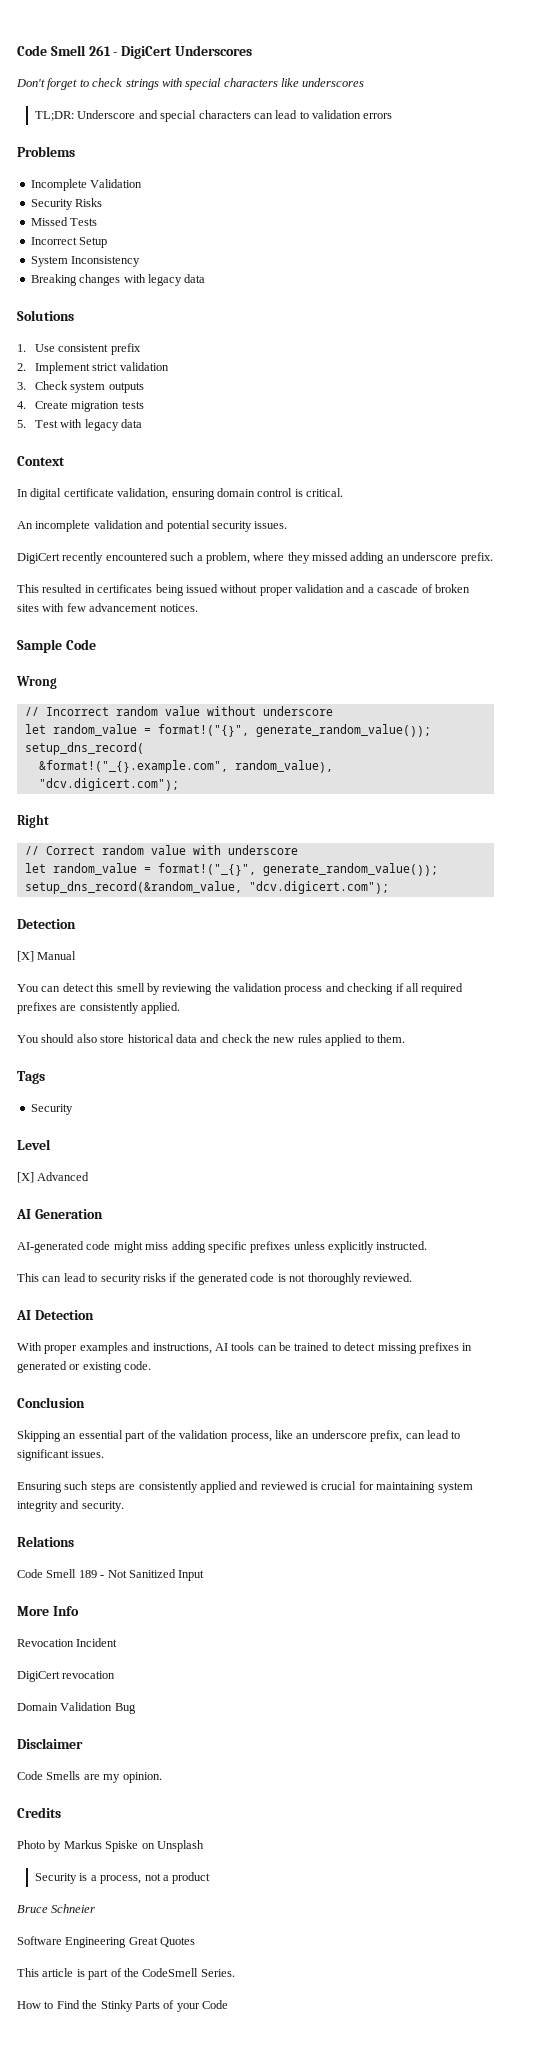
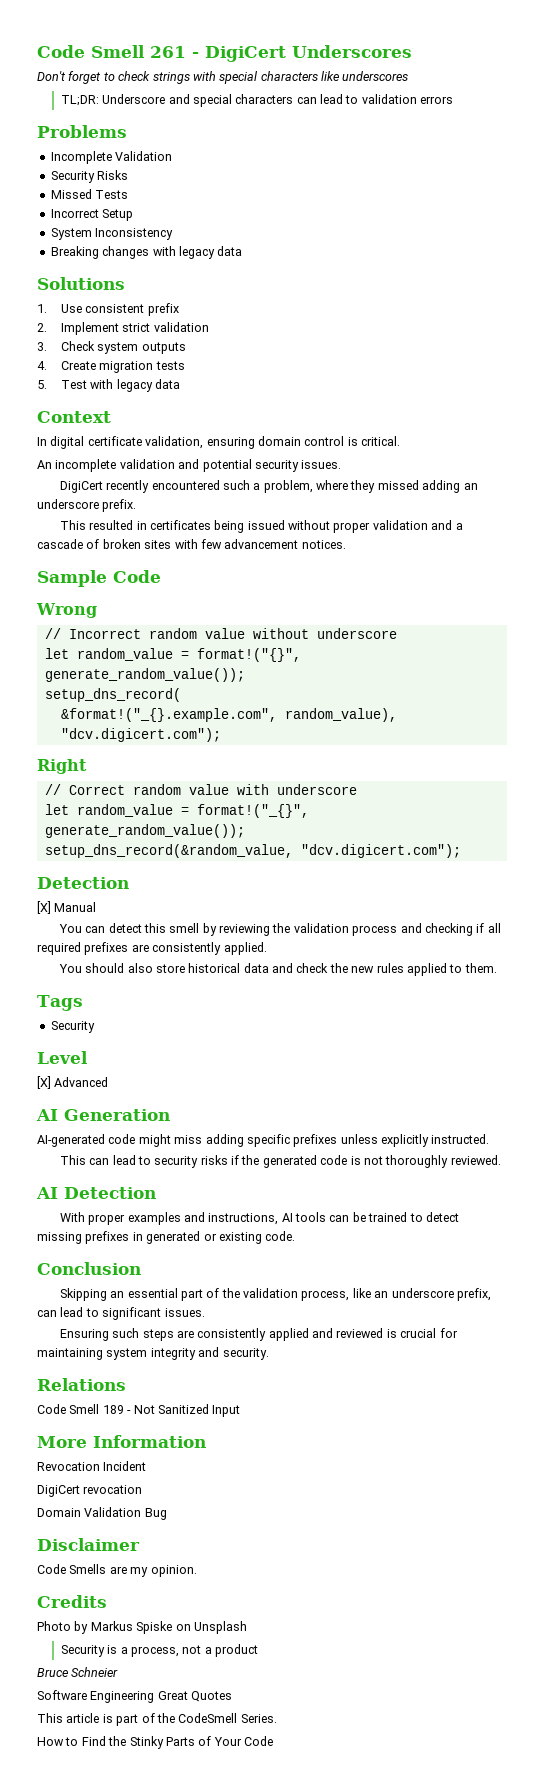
[52,1606,79,1616] Info -> [93,1435,206,1448] Information
[176,2003,200,2012] your -> [213,1737,242,1746] Your

